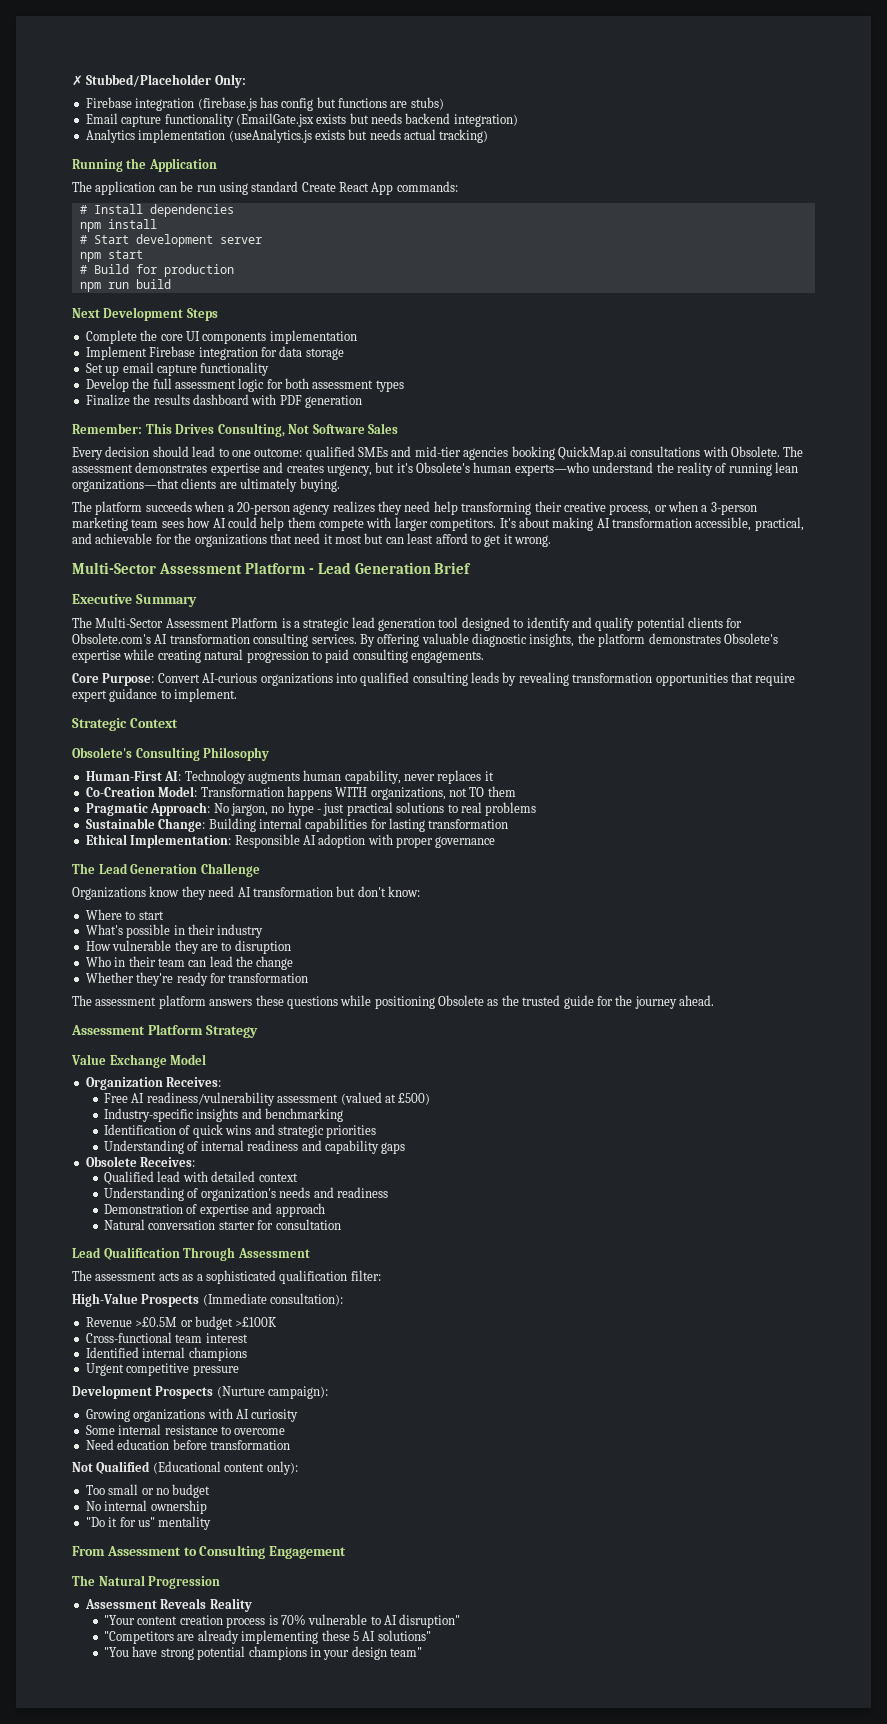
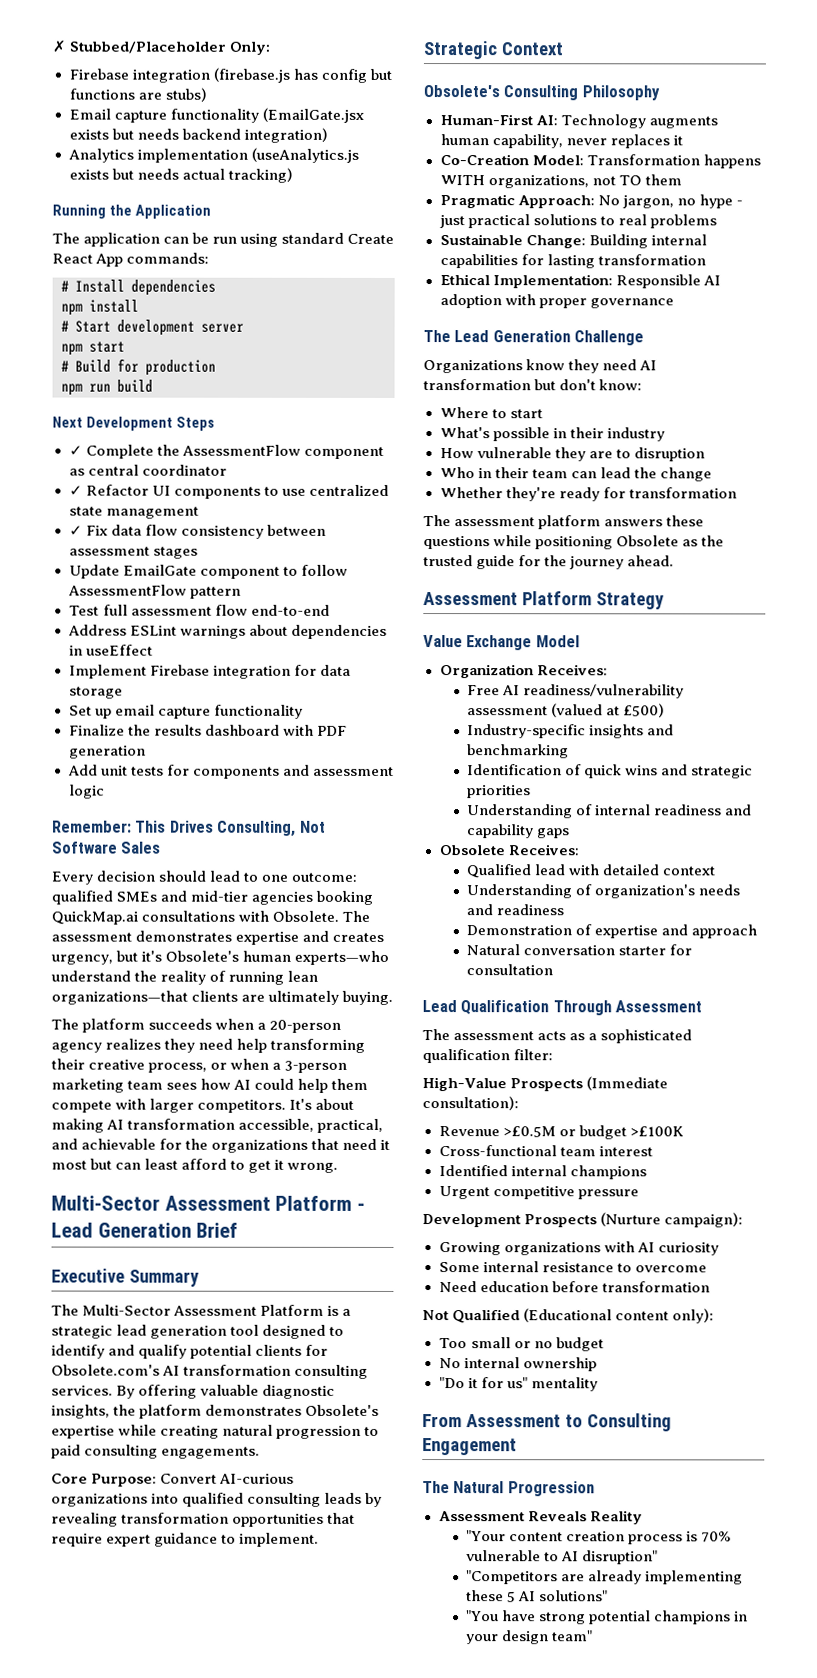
(218, 314) none -> [68,445,83,456] ✓
[160,330,357,344] core UI components implementation -> [181,444,384,459] [68,464,227,476] [68,484,389,499] [68,506,199,519] [68,524,326,539] [68,546,198,559] [68,564,348,579] [67,584,241,599] [68,604,330,616] [67,624,387,639] [68,644,153,656] AssessmentFlow component as central coordinator // ✓ Refactor UI components to use centralized state management // ✓ Fix data flow consistency between assessment stages // Update EmailGate component to follow AssessmentFlow pattern // Test full assessment flow end-to-end // Address ESLint warnings about dependencies in useEffect
[85,378,404,392] // Develop the full assessment logic for both assessment types -> (303, 711) none
(362, 401) none -> [67,764,394,779] [68,784,105,799] // Add unit tests for components and assessment logic

